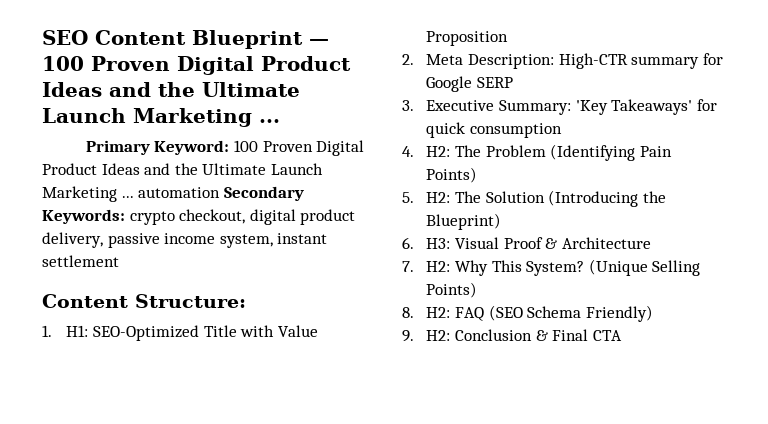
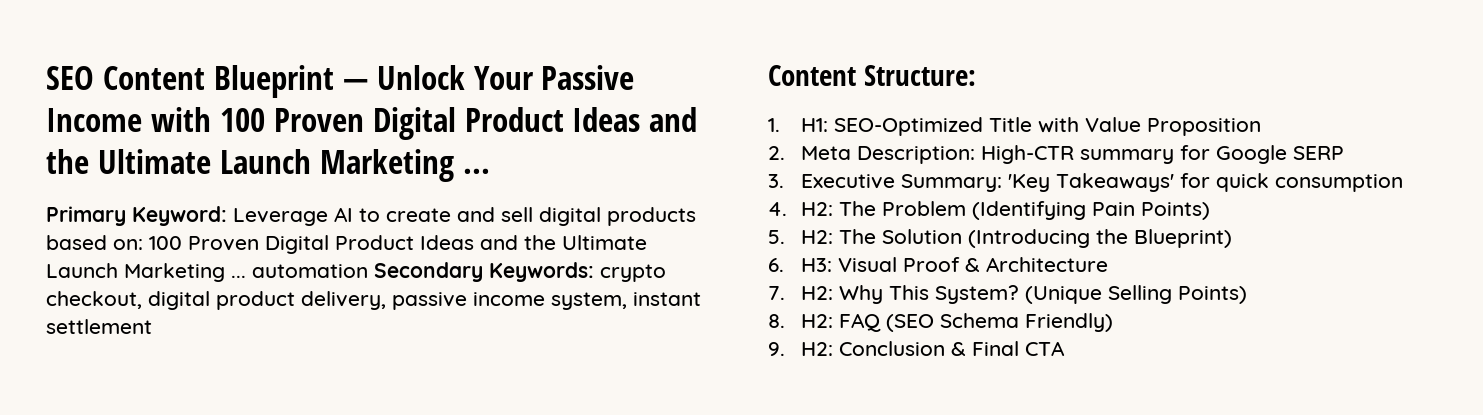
(329, 42) none -> [376,65,635,90] [46,107,211,132] Unlock Your Passive Income with
(230, 147) none -> [233,207,696,226] [46,235,143,250] Leverage AI to create and sell digital products based on:

